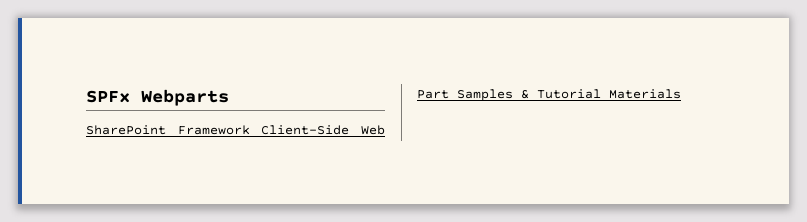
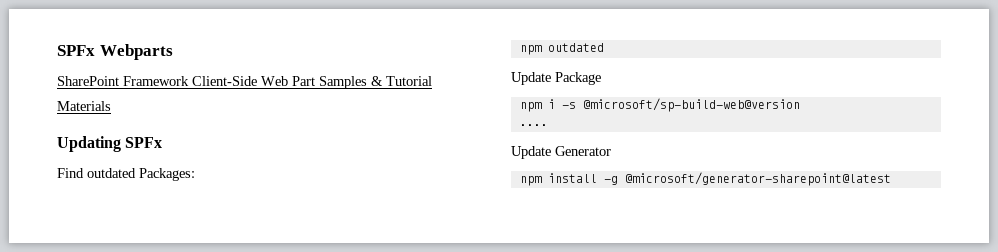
(681, 94) none -> [57,136,163,152] [57,168,195,181] [519,43,604,55] [511,72,601,85] [519,98,800,112] [519,124,548,126] [511,146,611,159] [519,172,891,186] // Updating SPFx // Find outdated Packages: // npm outdated // Update Package // npm i -s @microsoft/sp-build-web@version // .... // Update Generator // npm install -g @microsoft/generator-sharepoint@latest

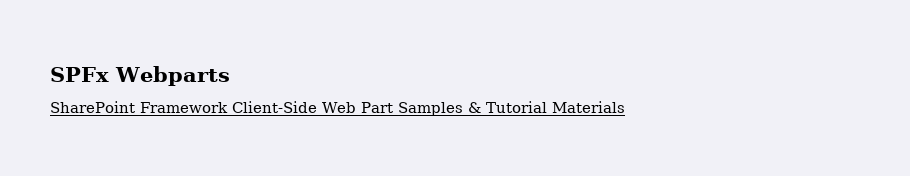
[57,136,163,152] [57,168,195,181] [519,43,604,55] [511,72,601,85] [519,98,800,112] [519,124,548,126] [511,146,611,159] [519,172,891,186] // Updating SPFx // Find outdated Packages: // npm outdated // Update Package // npm i -s @microsoft/sp-build-web@version // .... // Update Generator // npm install -g @microsoft/generator-sharepoint@latest -> (625, 107) none

